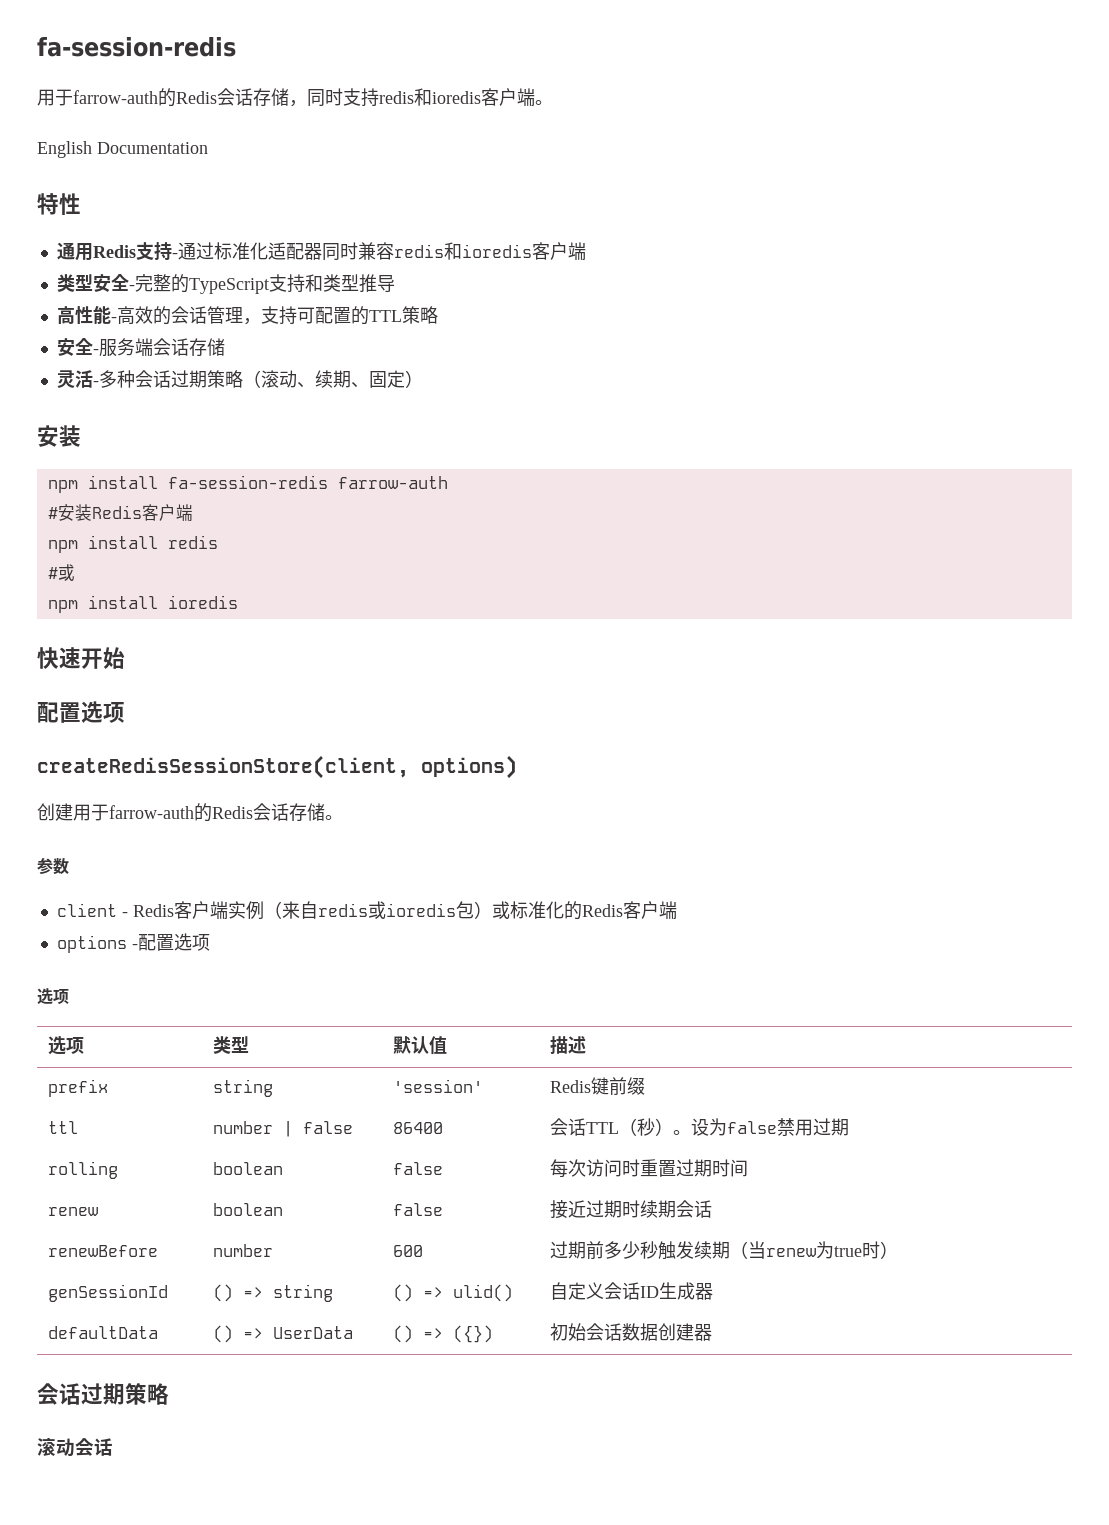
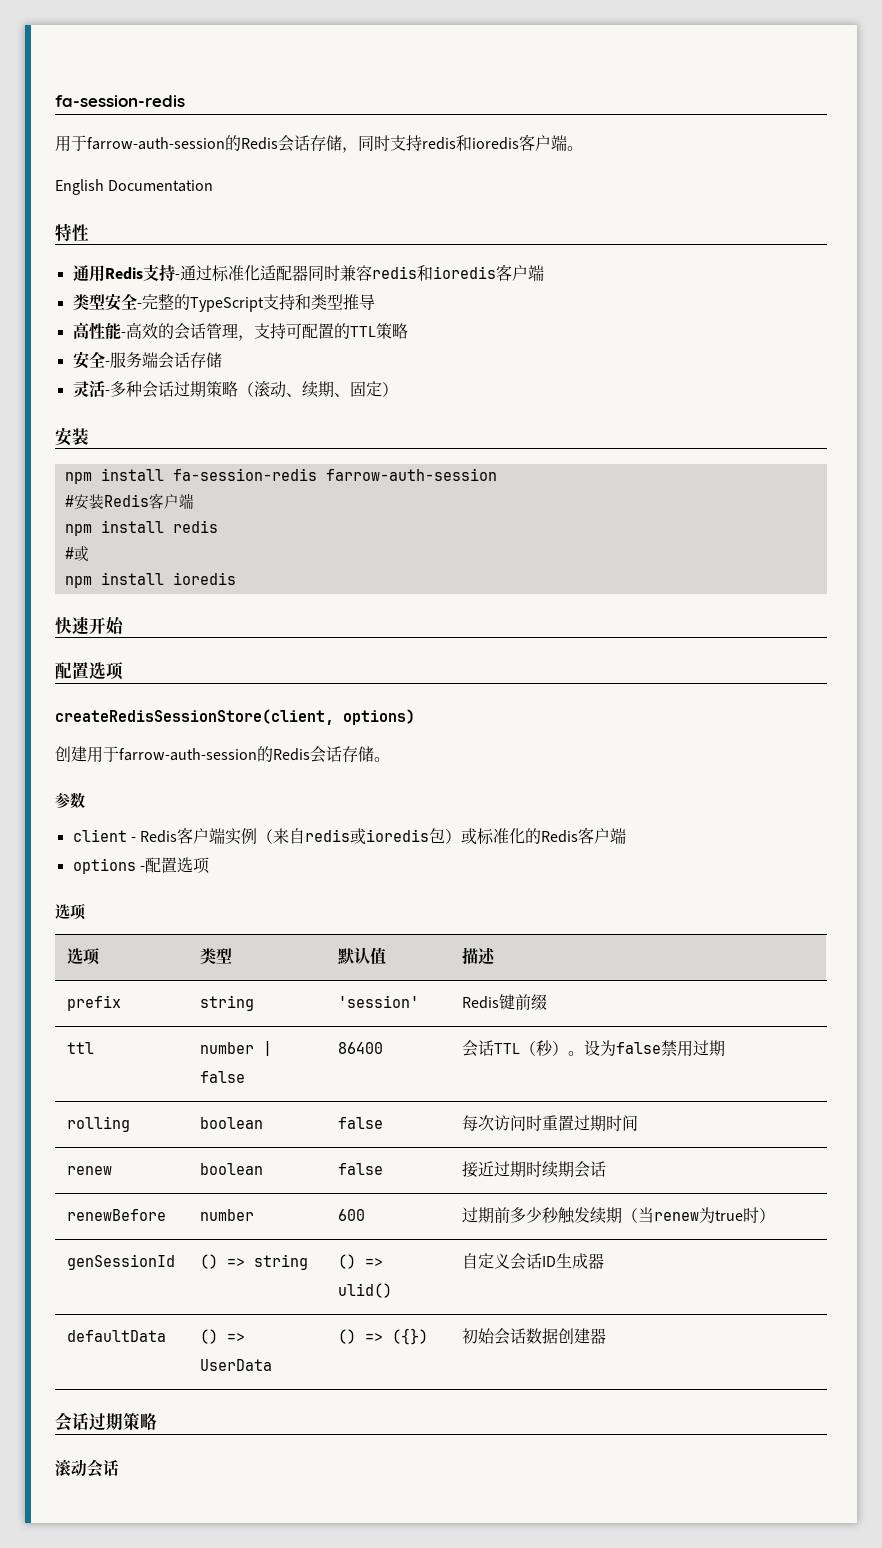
[73,90,158,104] farrow-auth -> [87,137,225,150] farrow-auth-session
[337,476,448,489] farrow-auth -> [325,468,497,481] farrow-auth-session
[109,805,194,819] farrow-auth -> [119,748,257,761] farrow-auth-session

